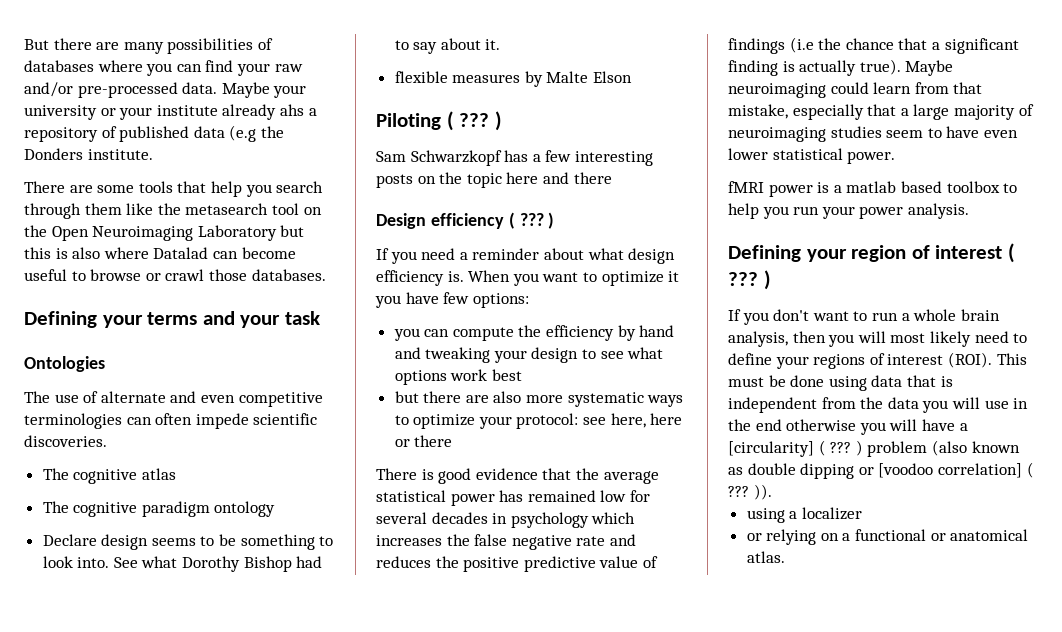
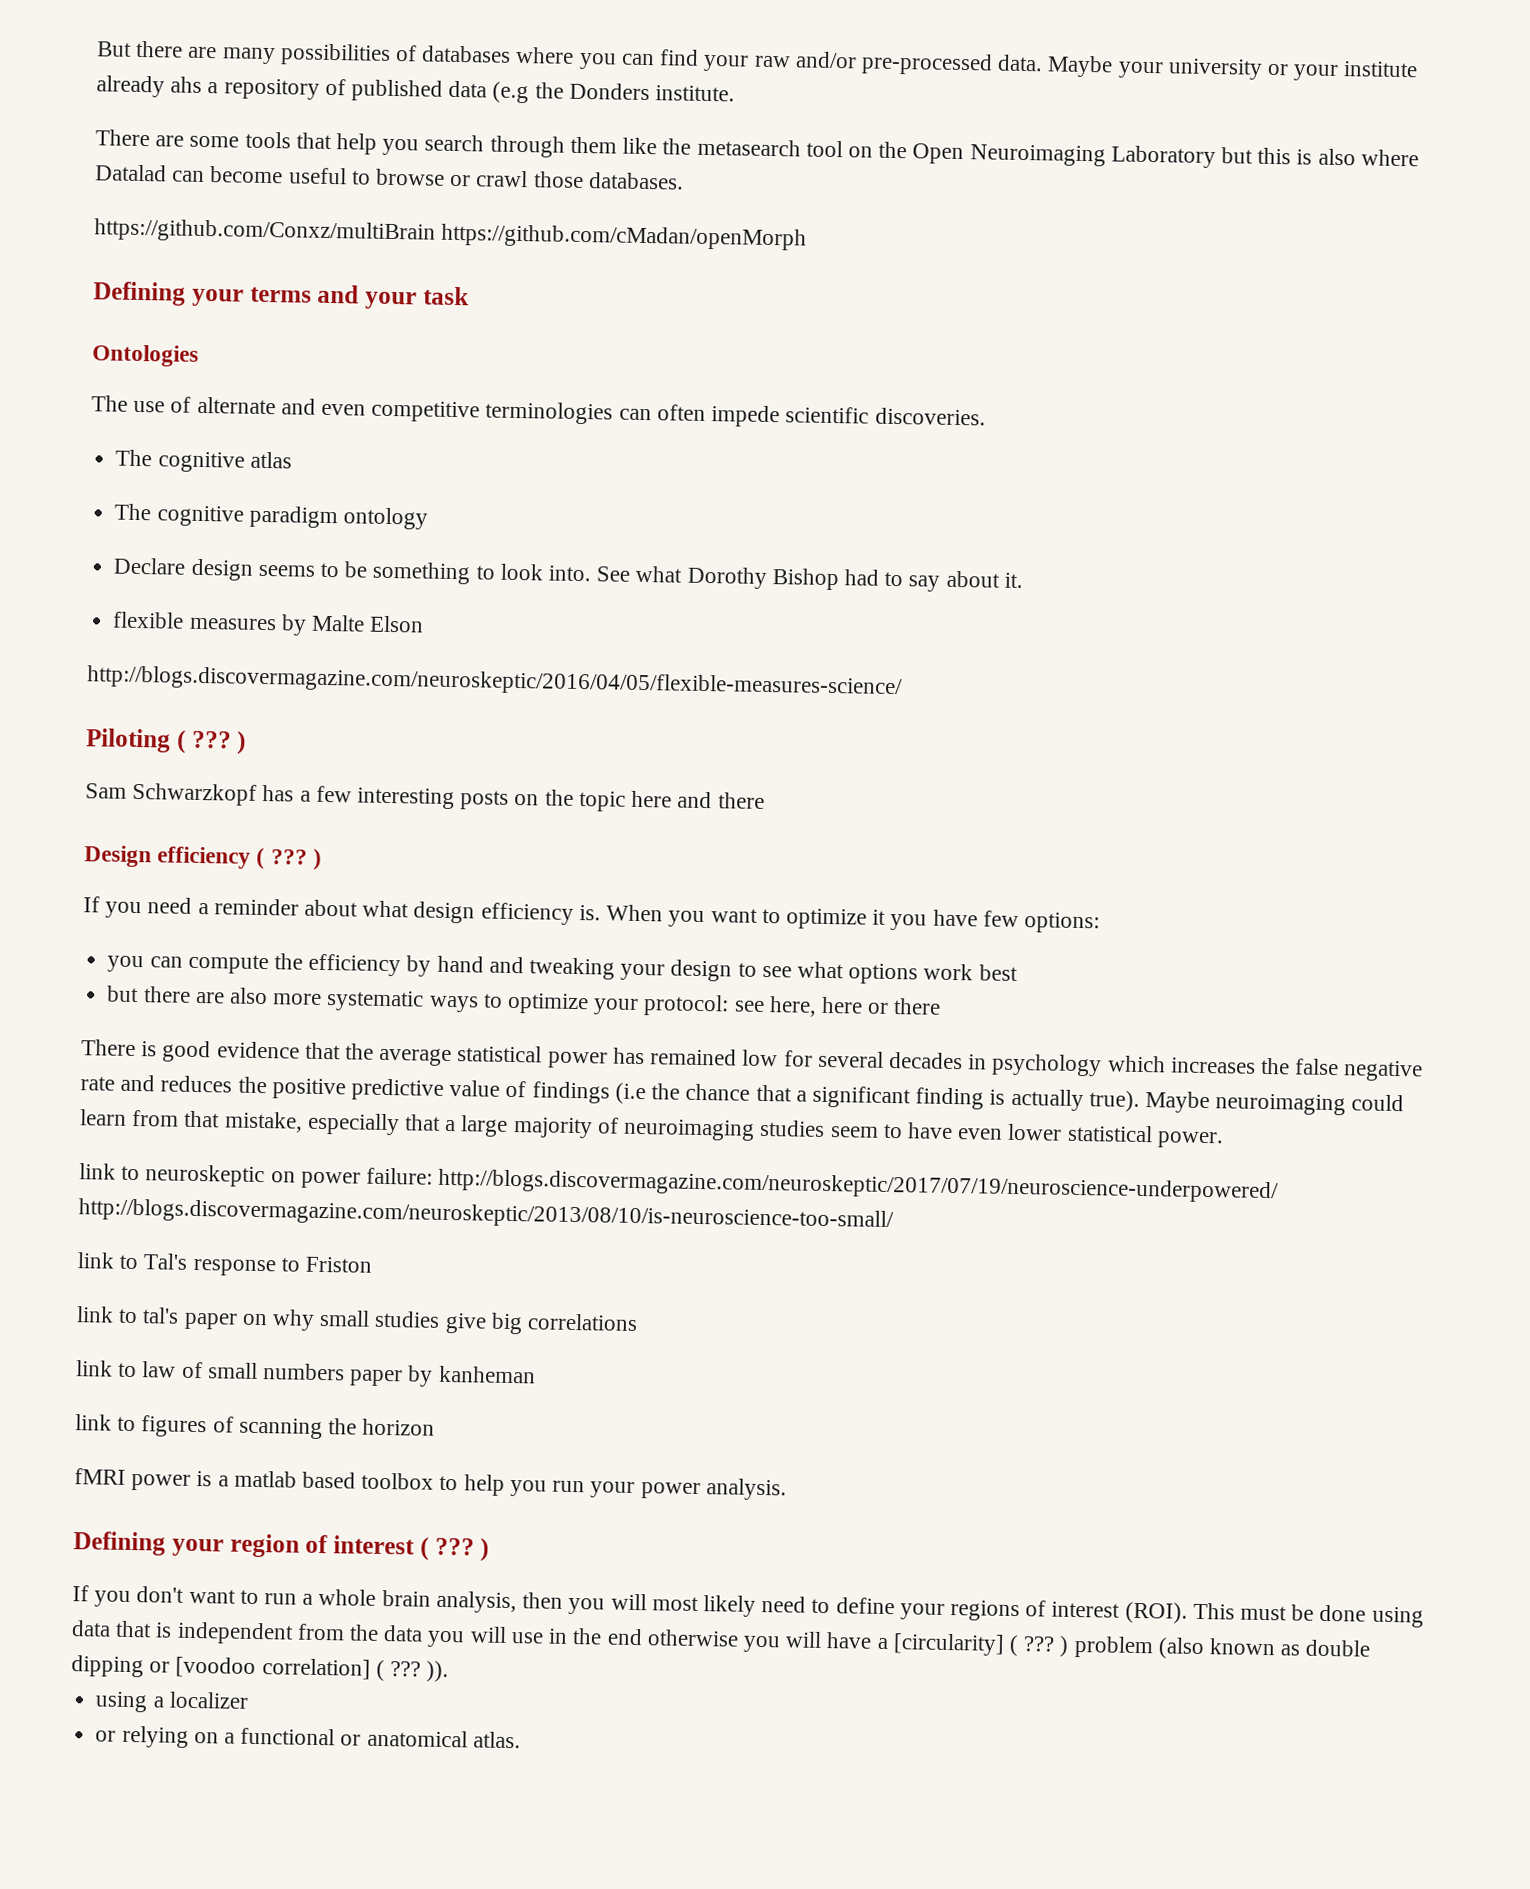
(326, 275) none -> [94,218,808,251] // https://github.com/Conxz/multiBrain https://github.com/cMadan/openMorph
(633, 77) none -> [87,665,903,700] // http://blogs.discovermagazine.com/neuroskeptic/2016/04/05/flexible-measures-science/
(896, 157) none -> [79,1163,1280,1204] [78,1198,894,1233] [77,1252,373,1277] [76,1306,639,1335] [76,1360,536,1387] [75,1414,436,1440] // link to neuroskeptic on power failure: http://blogs.discovermagazine.com/neuroskeptic/2017/07/19/neuroscience-underpowered/ http://blogs.discovermagazine.com/neuroskeptic/2013/08/10/is-neuroscience-too-small/ // link to Tal's response to Friston // link to tal's paper on why small studies give big correlations // link to law of small numbers paper by kanheman // link to figures of scanning the horizon

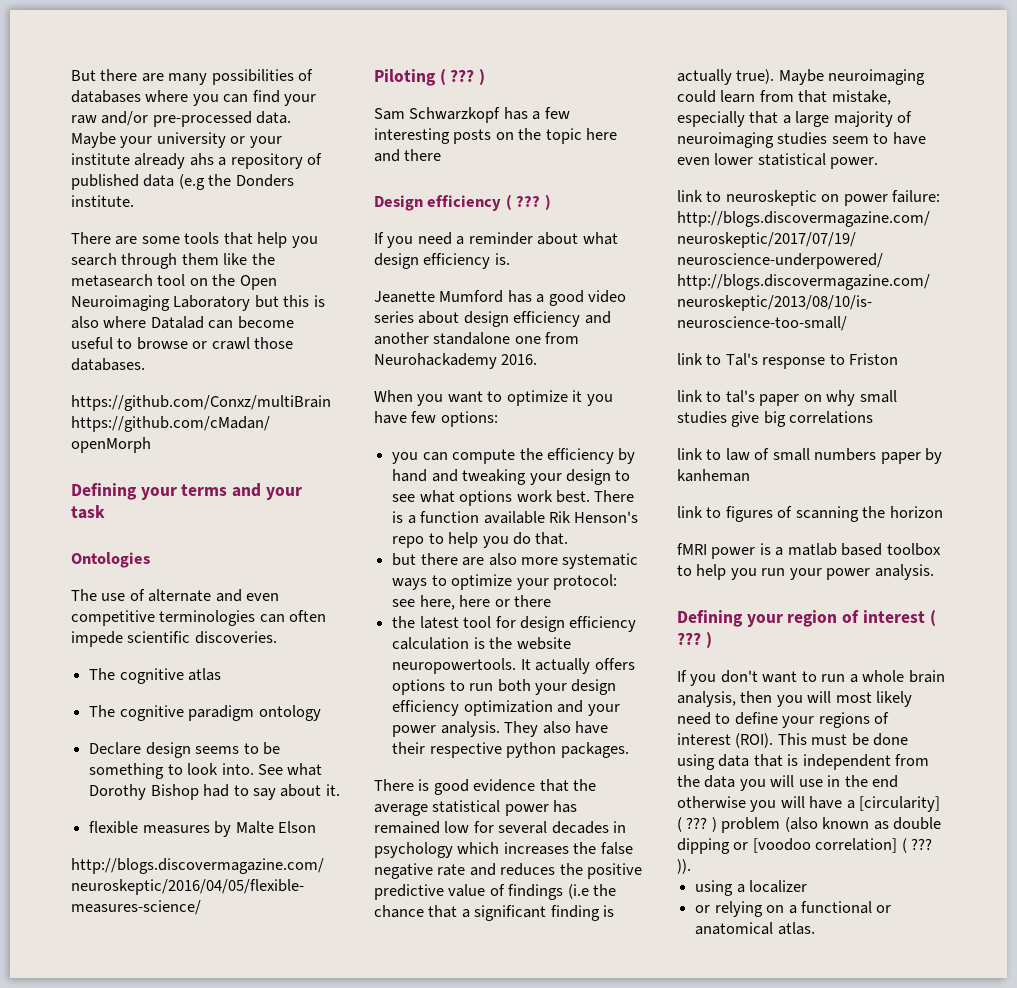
(601, 913) none -> [374,290,627,306] [374,311,611,327] [374,332,580,345] [374,353,538,369] // Jeanette Mumford has a good video series about design efficiency and another standalone one from Neurohackademy 2016. //
[978,964,1018,982] best -> [555,490,635,503] [392,511,639,524] [392,532,569,548] best. There is a function available Rik Henson's repo to help you do that.
(942, 1006) none -> [392,616,637,632] [392,637,571,650] [392,658,635,674] [392,679,617,695] [392,700,620,716] [392,721,608,737] [392,742,629,758] // the latest tool for design efficiency calculation is the website neuropowertools. It actually offers options to run both your design efficiency optimization and your power analysis. They also have their respective python packages.

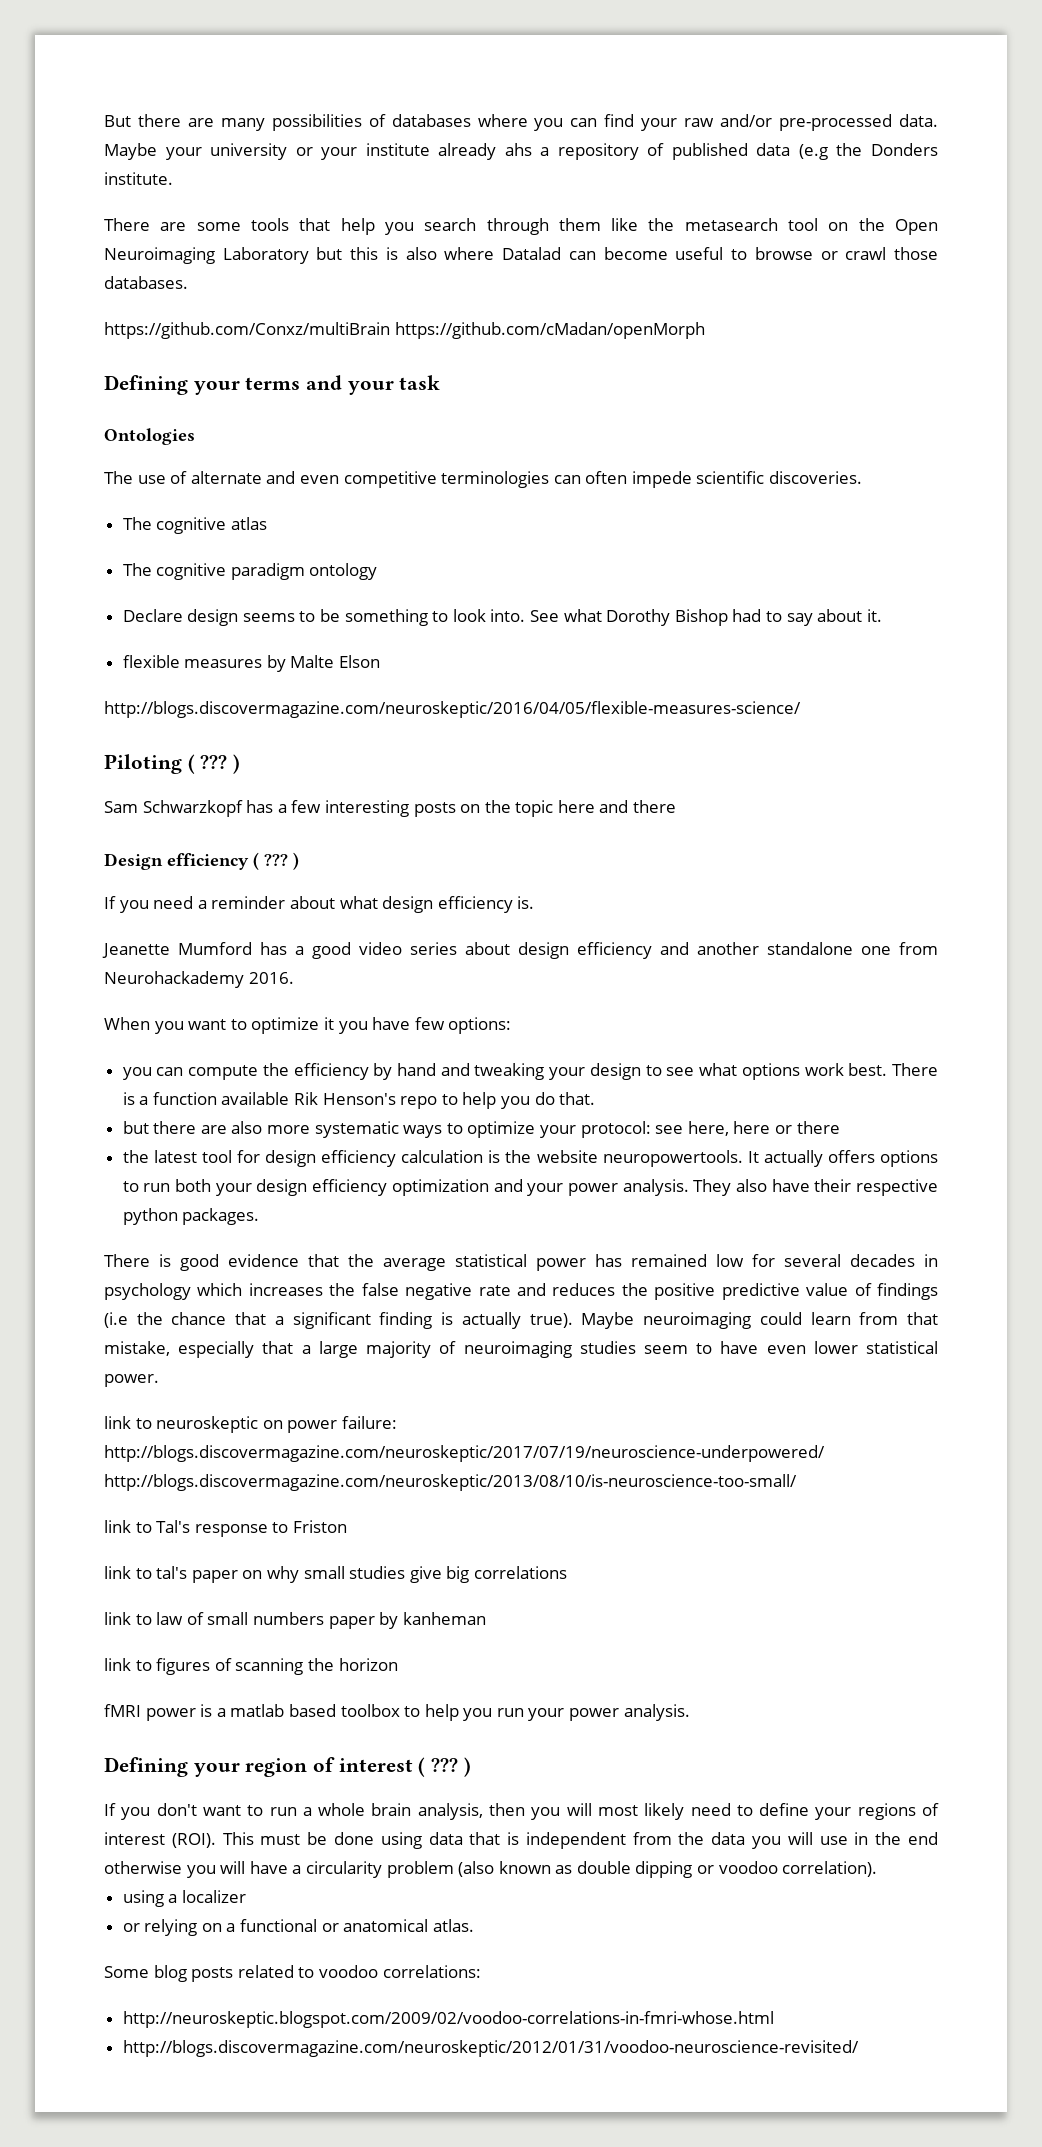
[859,796,941,812] [677,817,717,832] [circularity] ( ??? ) -> [305,1861,382,1878] circularity
[752,838,933,853] [677,859,691,874] [voodoo correlation] ( ??? )). -> [718,1861,878,1877] voodoo correlation).
(815, 928) none -> [104,1965,481,1982] [122,2011,774,2028] [122,2040,859,2057] // Some blog posts related to voodoo correlations: // http://neuroskeptic.blogspot.com/2009/02/voodoo-correlations-in-fmri-whose.html // http://blogs.discovermagazine.com/neuroskeptic/2012/01/31/voodoo-neuroscience-revisited/

